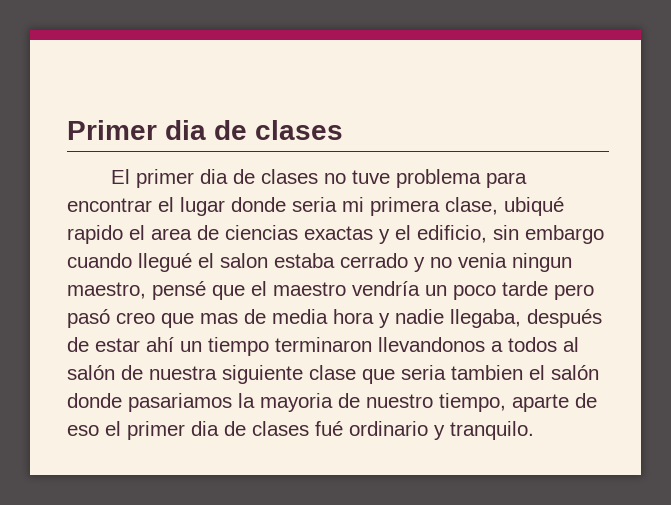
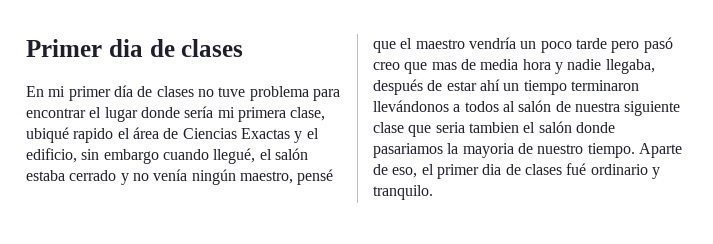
[111,169,229,188] El primer dia -> [26,85,133,101] En mi primer día
[292,197,337,212] seria -> [184,106,214,118] sería
[151,225,373,240] area de ciencias exactas -> [132,127,290,139] área de Ciencias Exactas
[138,253,268,272] llegué el salon -> [213,148,308,164] llegué, el salón
[458,253,572,272] venia ningun -> [153,169,236,185] venía ningún
[378,337,485,352] llevandonos -> [373,100,449,112] llevándonos
[439,393,597,412] [67,425,99,436] tiempo, aparte de eso -> [587,143,682,158] [373,164,418,178] tiempo. Aparte de eso,

